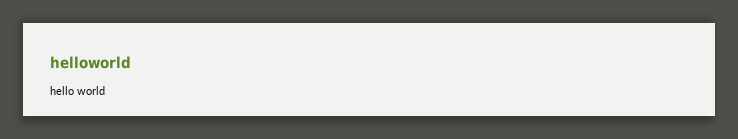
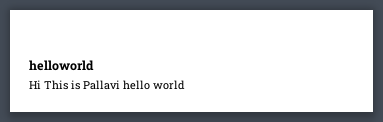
(131, 62) none -> [29,80,120,90] Hi This is Pallavi

